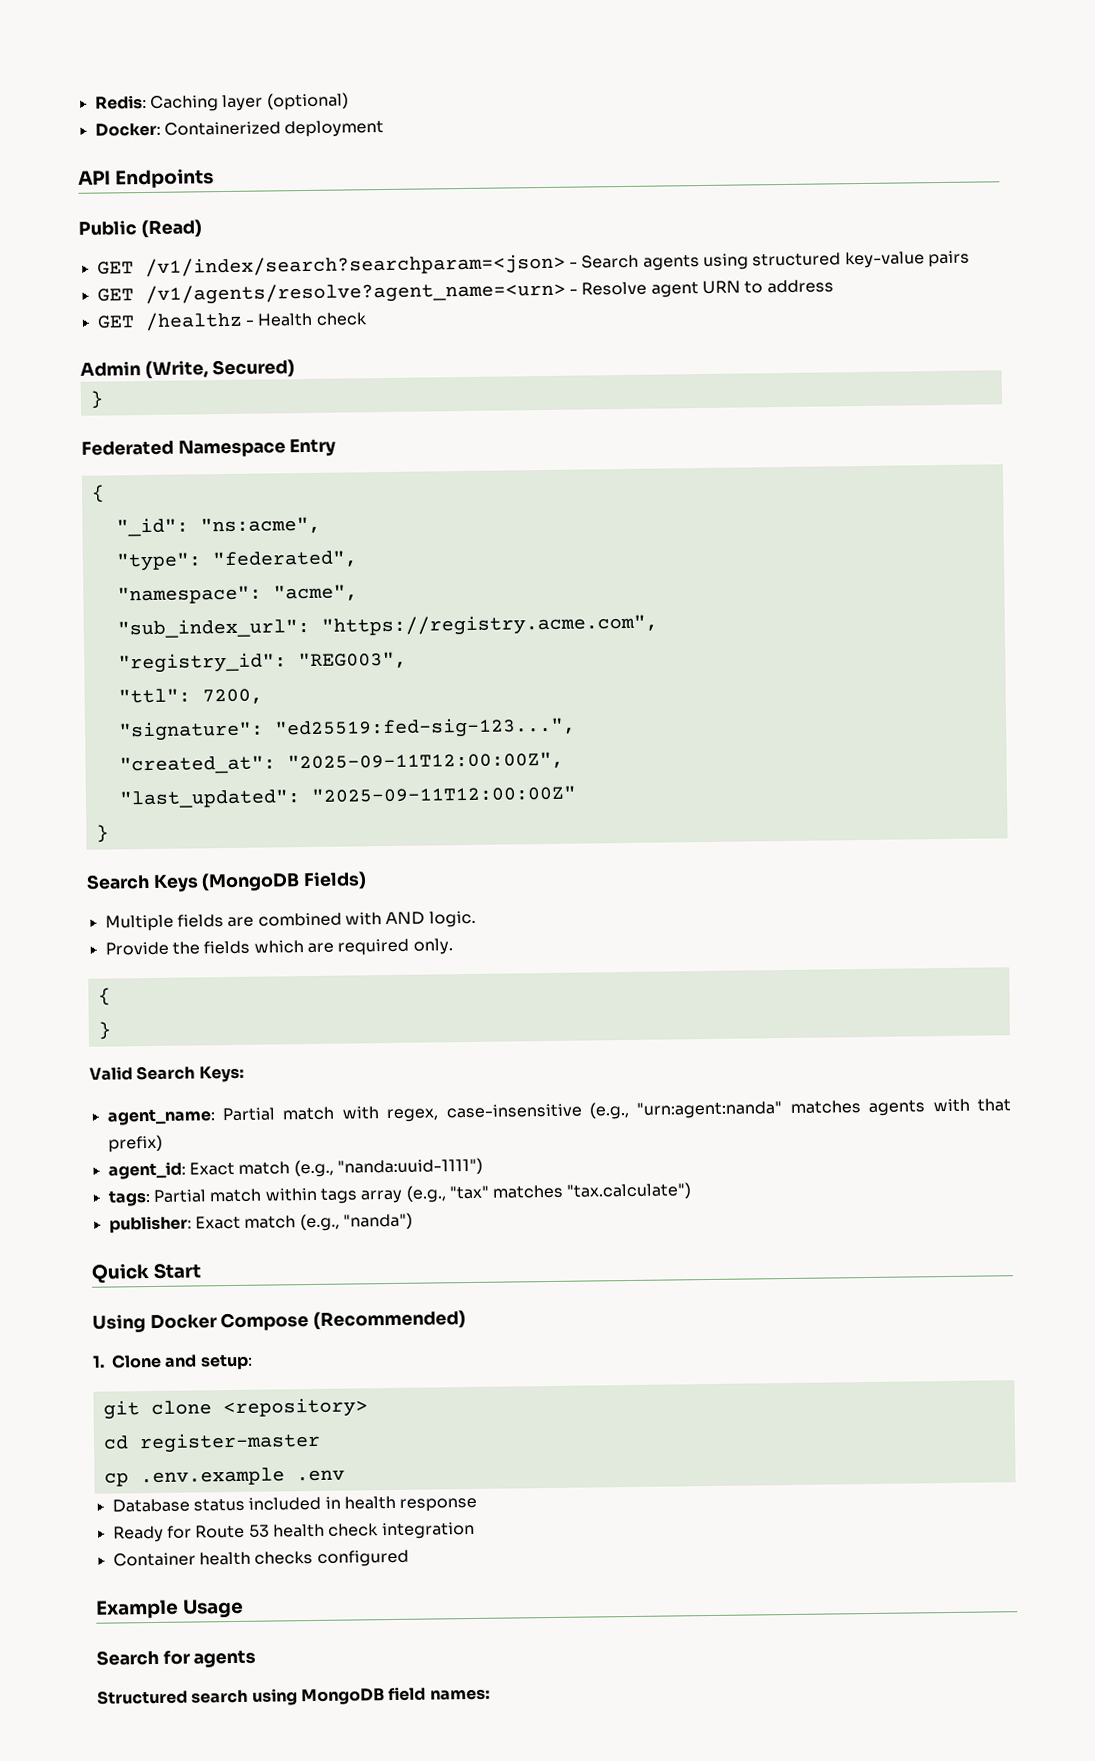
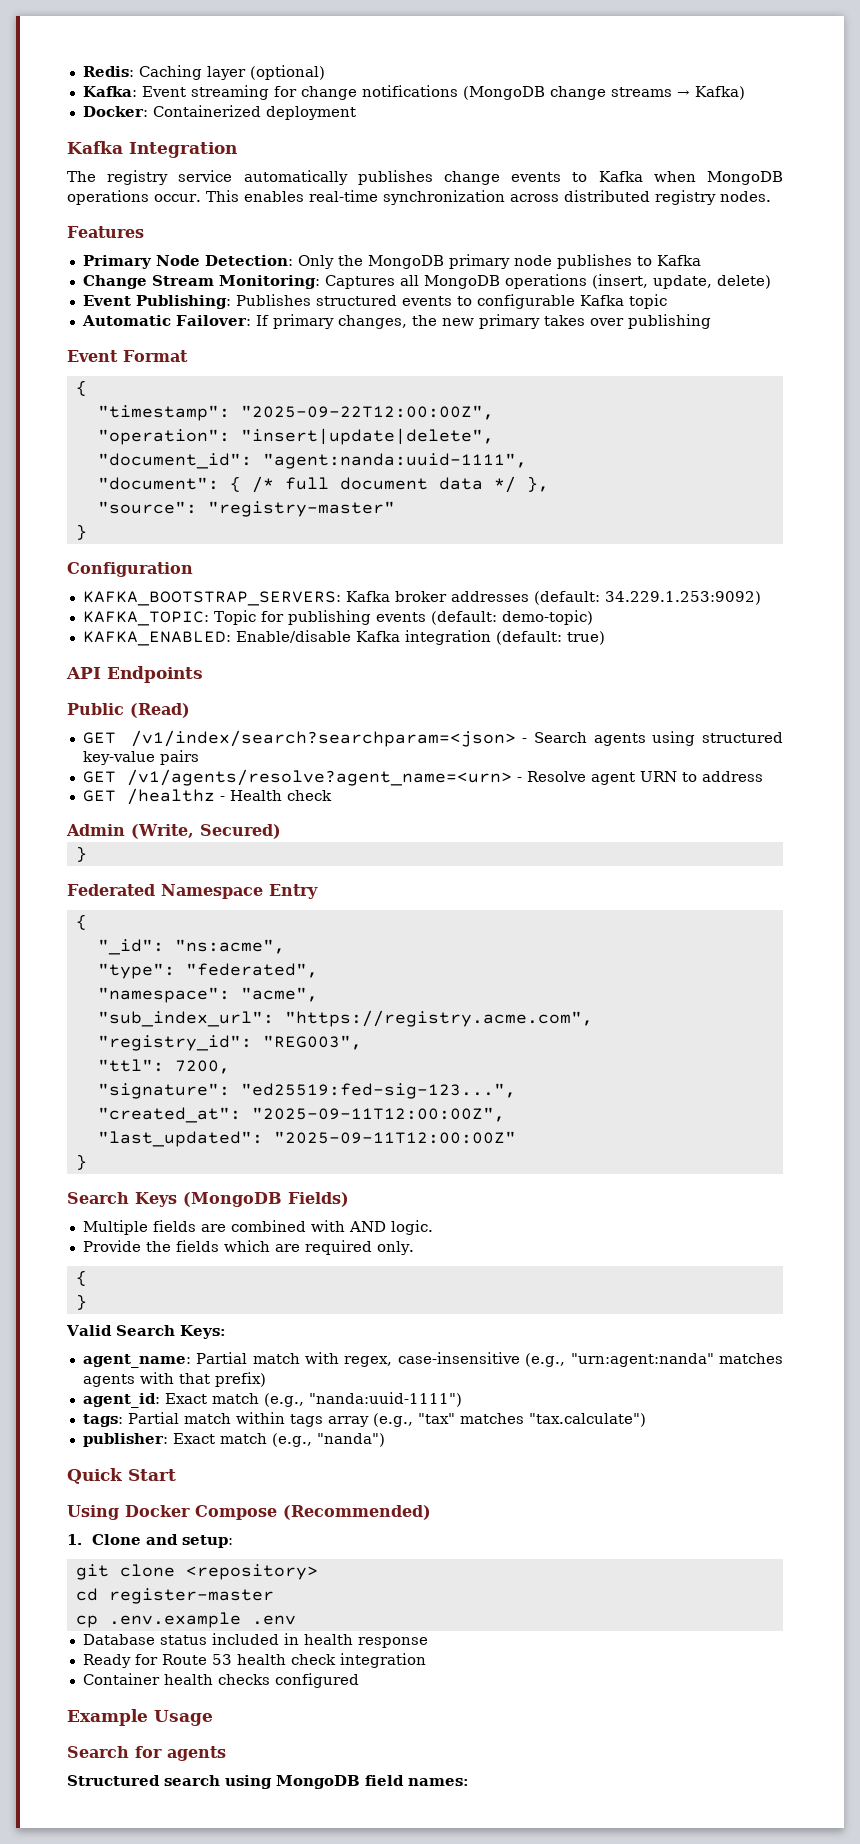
[94,119,385,138] Docker: Containerized deployment -> [82,85,745,100] [82,105,356,120] [67,141,237,158] [67,170,784,185] [67,190,771,205] [67,226,144,238] [82,254,701,269] [82,274,771,289] [82,294,667,309] [81,314,711,329] [67,350,188,362] [75,380,87,396] [97,405,494,421] [97,428,494,445] [97,453,527,469] [97,476,549,493] [97,501,395,517] [75,524,87,540] [67,562,193,577] [82,591,761,606] [82,610,593,626] [82,630,605,646] Kafka: Event streaming for change notifications (MongoDB change streams → Kafka) // Docker: Containerized deployment // Kafka Integration // The registry service automatically publishes change events to Kafka when MongoDB operations occur. This enables real-time synchronization across distributed registry nodes. // Features // Primary Node Detection: Only the MongoDB primary node publishes to Kafka // Change Stream Monitoring: Captures all MongoDB operations (insert, update, delete) // Event Publishing: Publishes structured events to configurable Kafka topic // Automatic Failover: If primary changes, the new primary takes over publishing // Event Format // { // "timestamp": "2025-09-22T12:00:00Z", // "operation": "insert|update|delete", // "document_id": "agent:nanda:uuid-1111", // "document": { /* full document data */ }, // "source": "registry-master" // } // Configuration // KAFKA_BOOTSTRAP_SERVERS: Kafka broker addresses (default: 34.229.1.253:9092) // KAFKA_TOPIC: Topic for publishing events (default: demo-topic) // KAFKA_ENABLED: Enable/disable Kafka integration (default: true)

